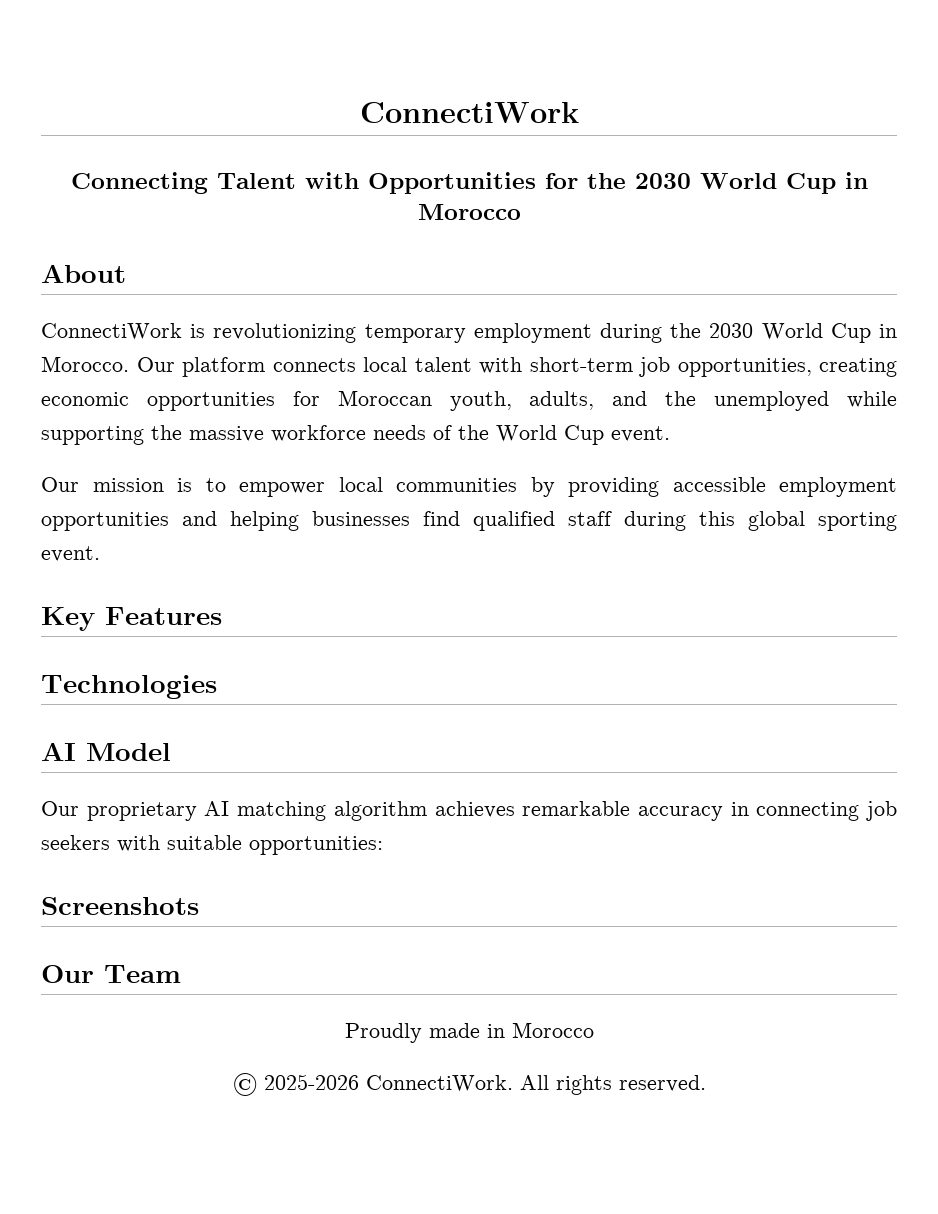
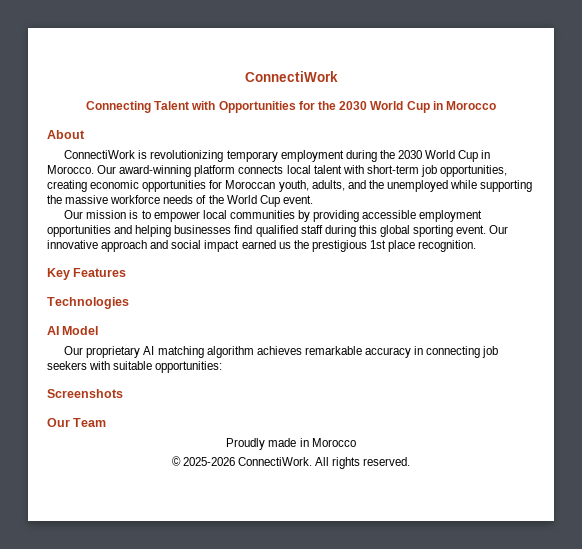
(175, 364) none -> [119,165,192,177] award-winning
(100, 554) none -> [489,225,509,234] [47,240,477,252] Our innovative approach and social impact earned us the prestigious 1st place recognition.

